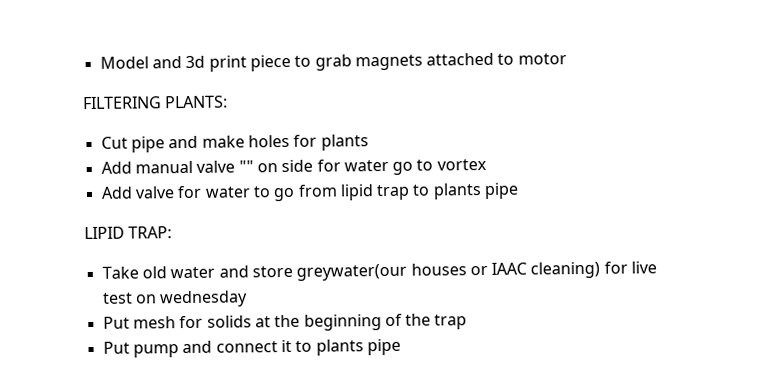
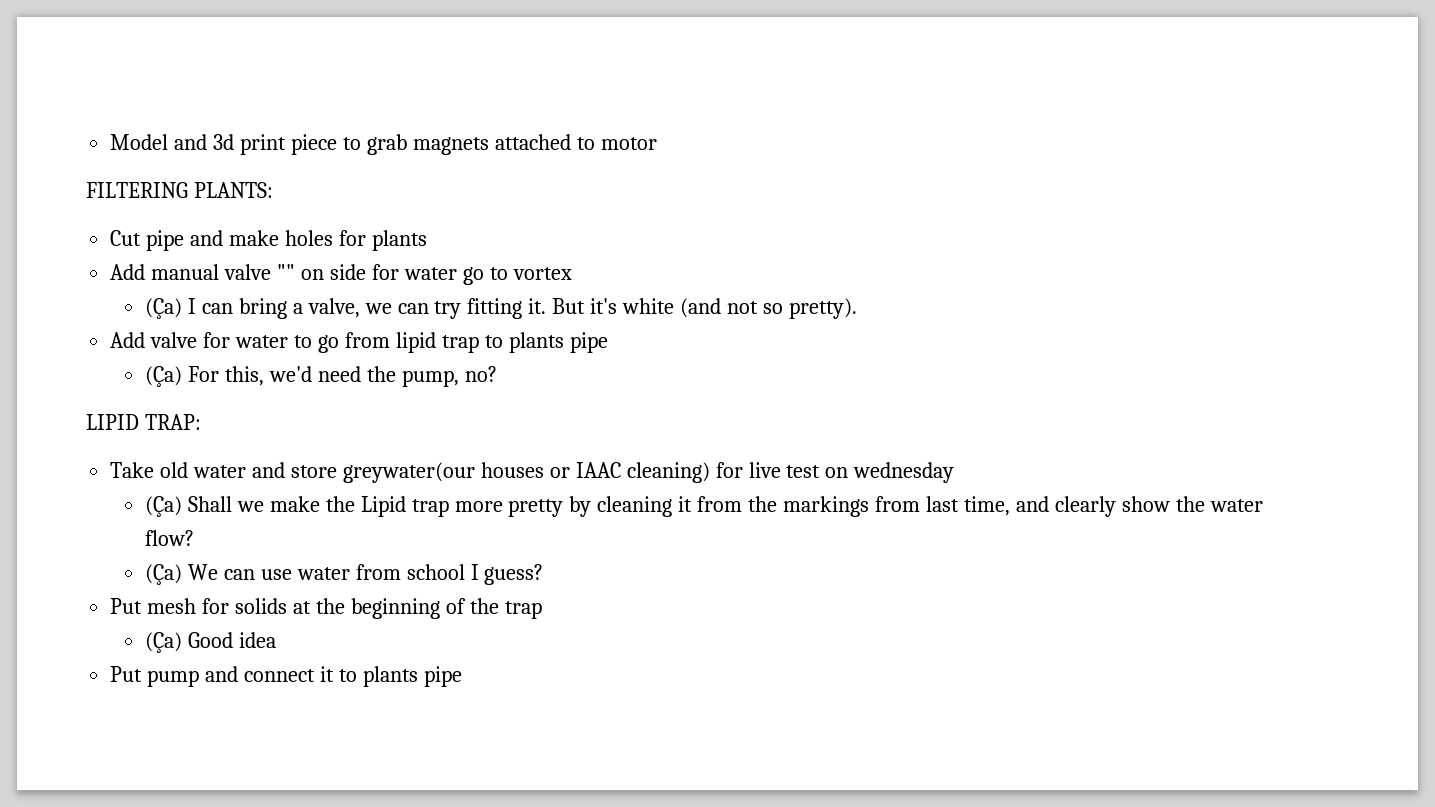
(487, 164) none -> [144,298,857,319] // (Ça) I can bring a valve, we can try fitting it. But it's white (and not so pretty).
(520, 190) none -> [144,366,497,387] // (Ça) For this, we'd need the pump, no?
(249, 299) none -> [144,496,1263,517] [144,530,194,546] [144,564,544,585] // (Ça) Shall we make the Lipid trap more pretty by cleaning it from the markings from last time, and clearly show the water flow? // (Ça) We can use water from school I guess?
(468, 322) none -> [144,632,276,653] // (Ça) Good idea

